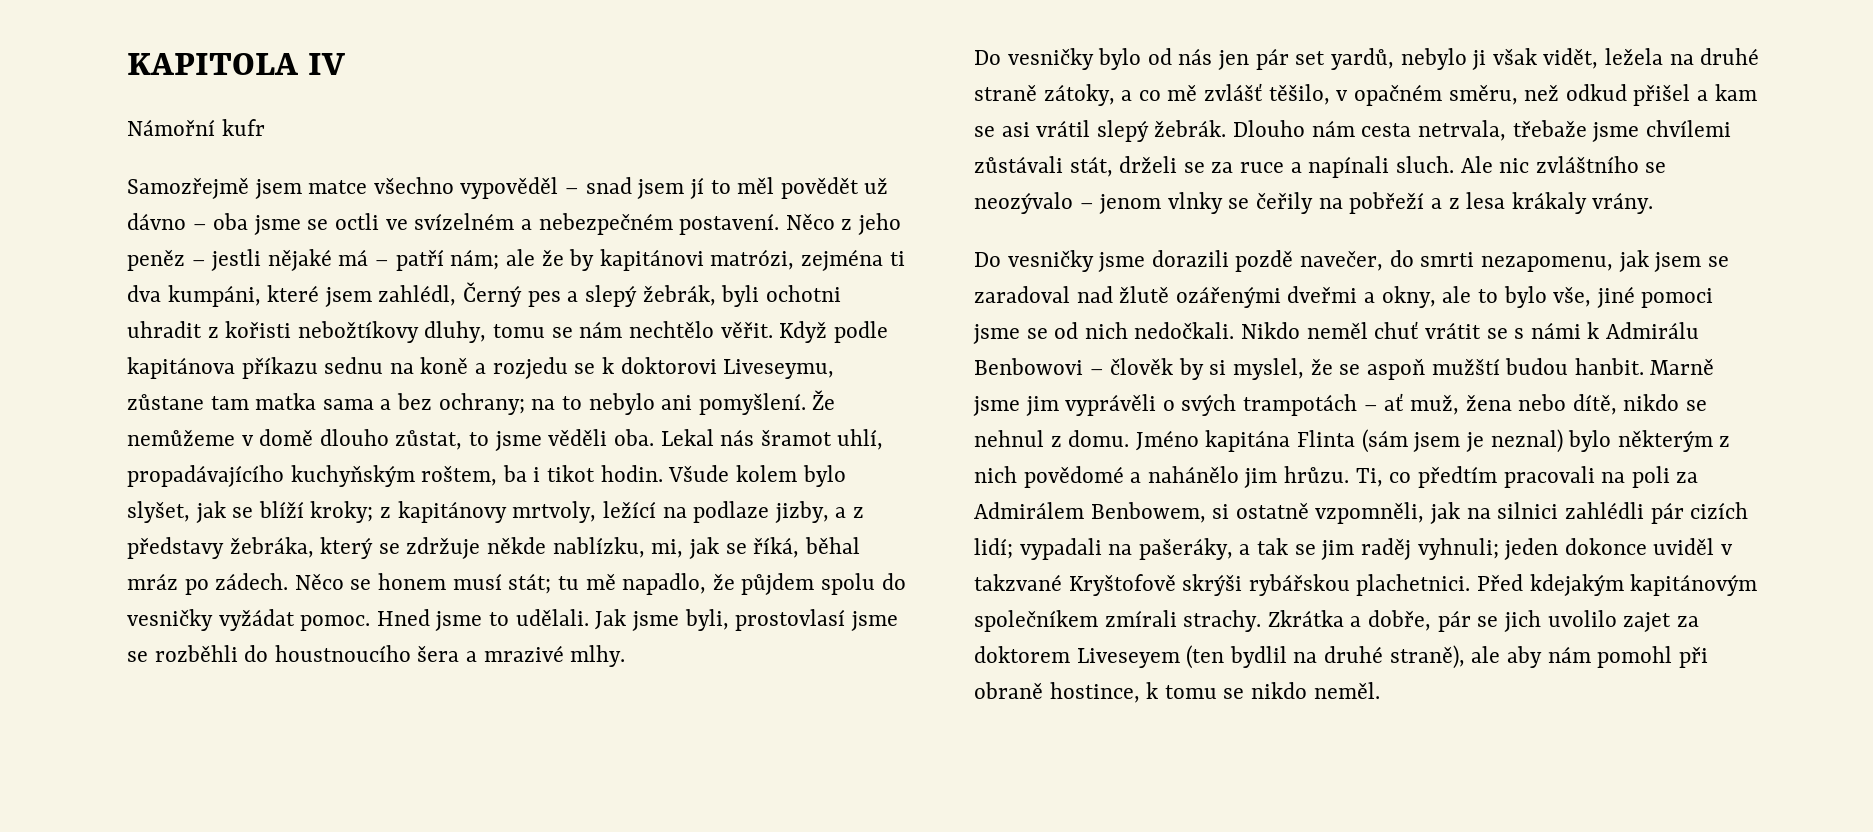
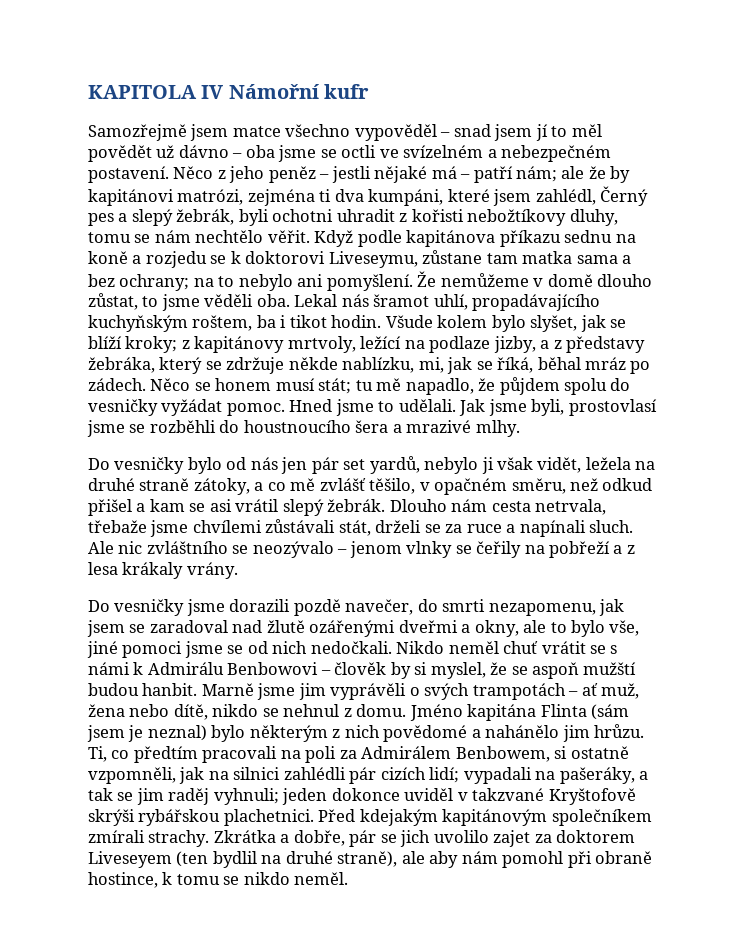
(346, 64) // -> (224, 92) none

